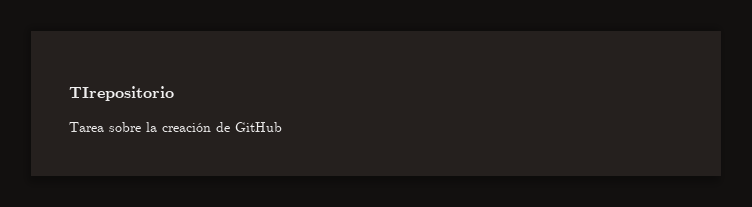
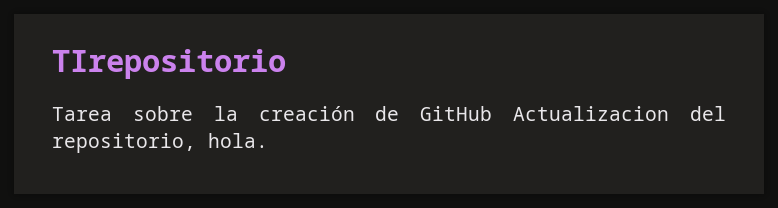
(282, 127) none -> [513,106,726,121] [52,133,268,153] Actualizacion del repositorio, hola.

